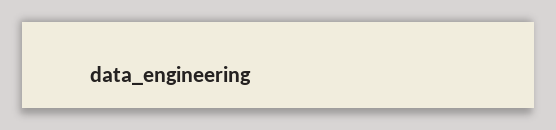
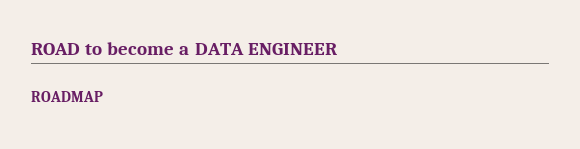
[90,66,251,85] data_engineering -> [31,42,337,55] [31,91,103,102] ROAD to become a DATA ENGINEER // ROADMAP

